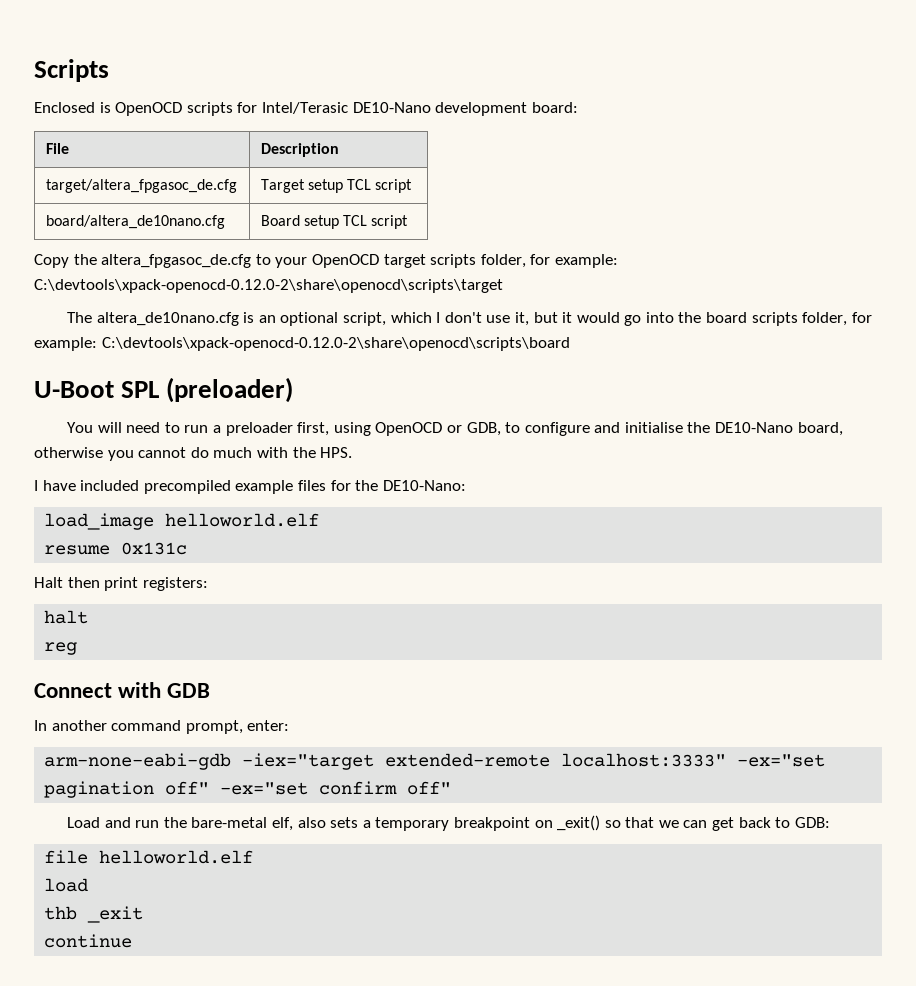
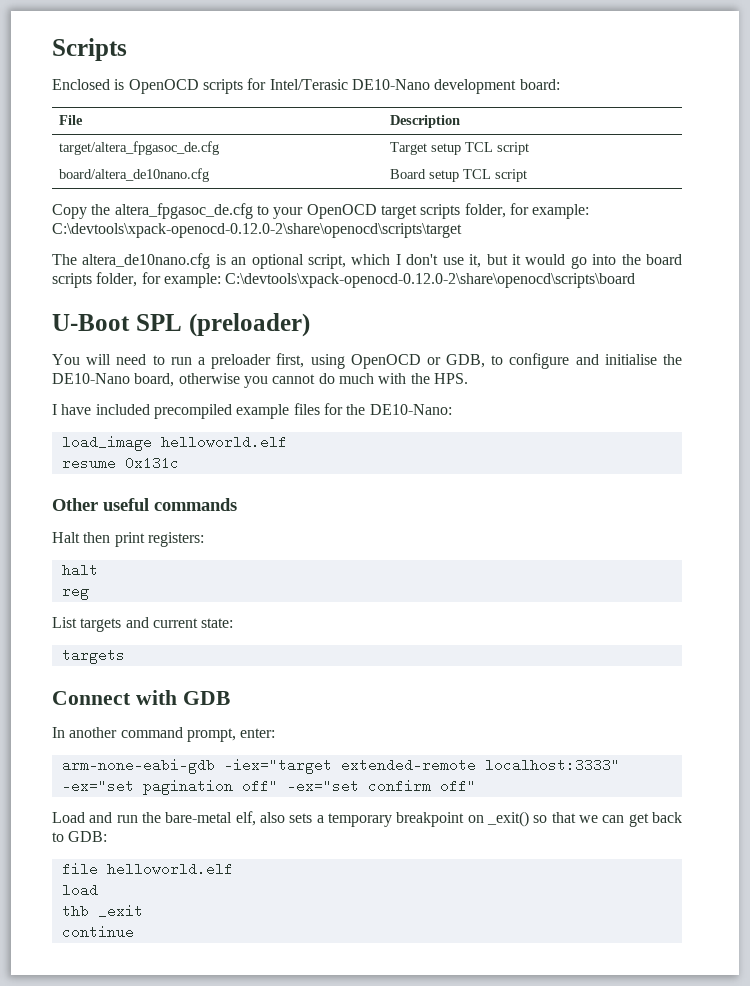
(188, 548) none -> [52,498,237,511] // Other useful commands
(78, 648) none -> [52,617,234,632] [61,648,125,664] // List targets and current state: // targets

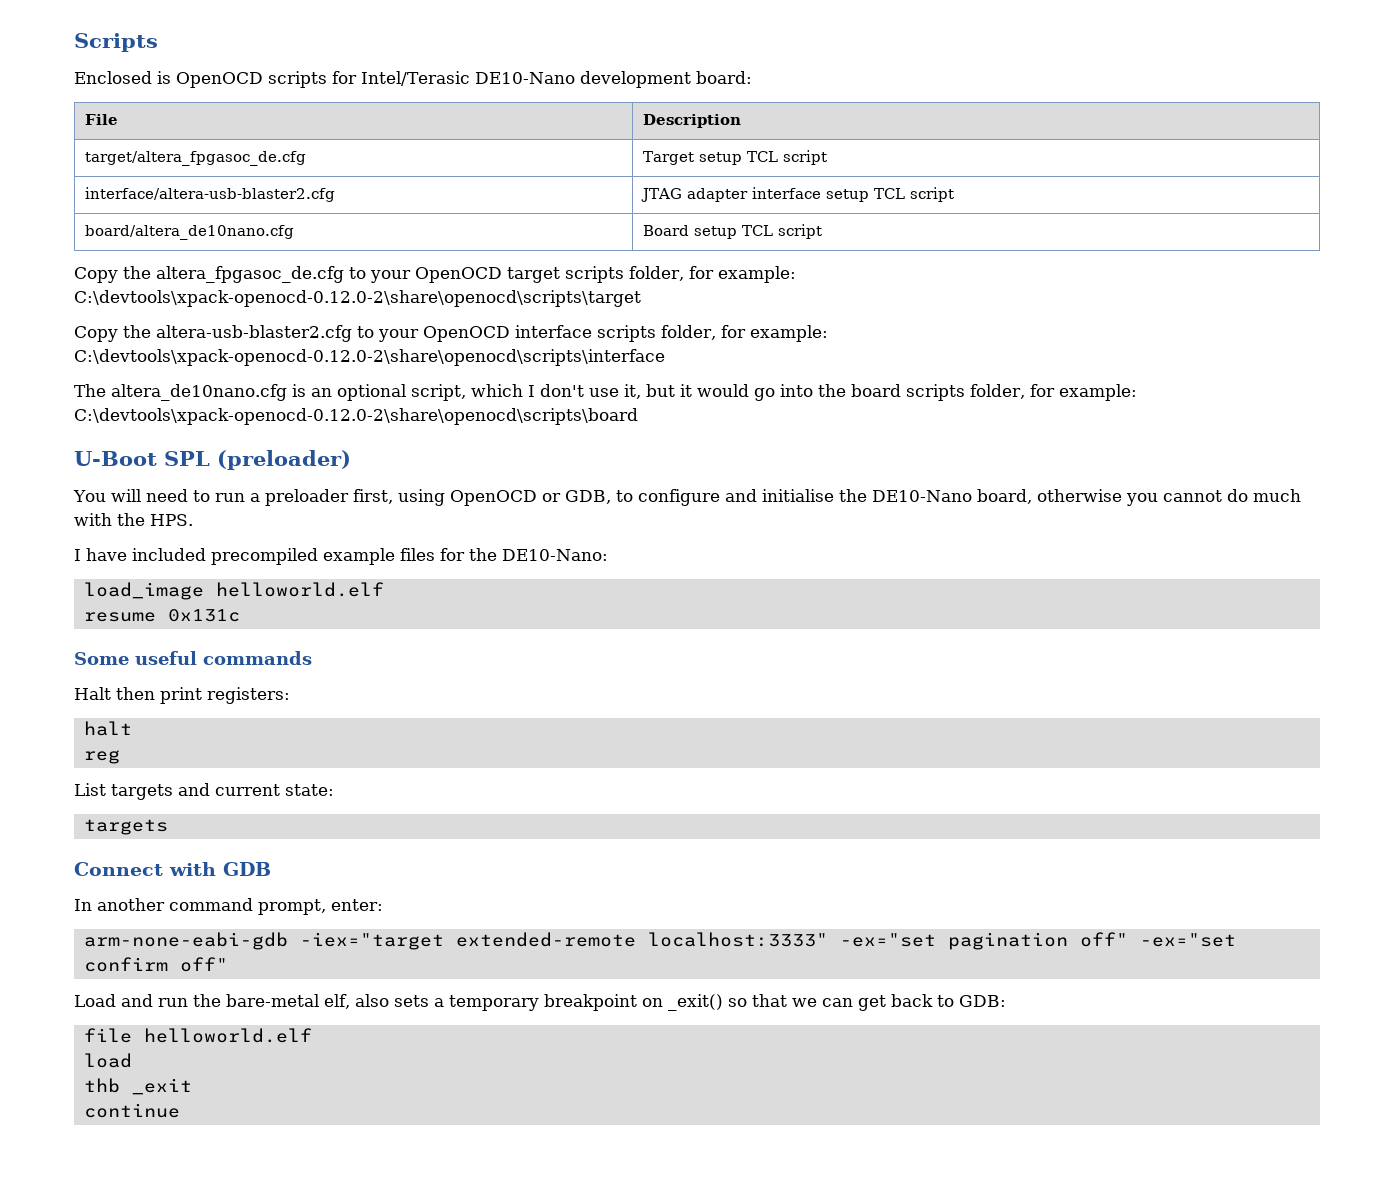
(529, 148) none -> [84,187,335,202] [640,187,954,202] // interface/altera-usb-blaster2.cfg | JTAG adapter interface setup TCL script
(462, 230) none -> [74,325,828,342] [74,349,665,366] // Copy the altera-usb-blaster2.cfg to your OpenOCD interface scripts folder, for example: C:\devtools\xpack-openocd-0.12.0-2\share\openocd\scripts\interface
[52,498,98,511] Other -> [74,652,129,665] Some

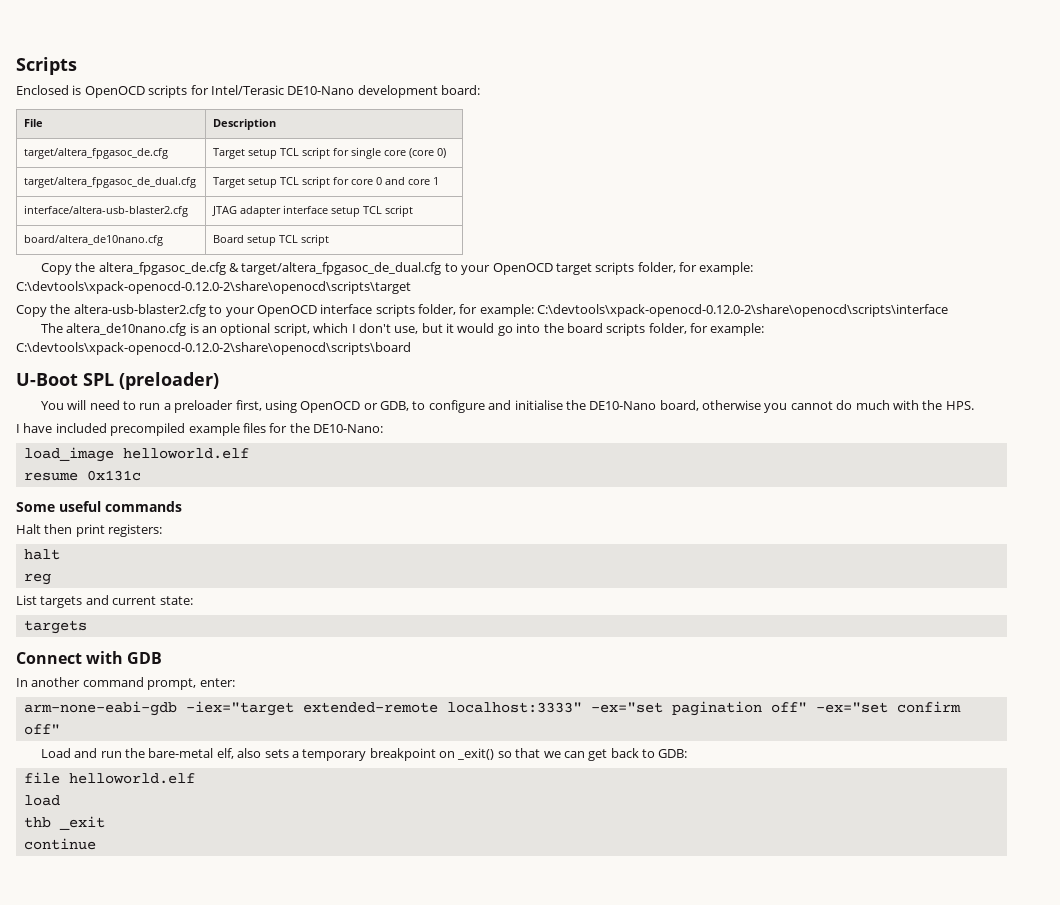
(827, 157) none -> [333,147,447,159] [24,177,197,188] [213,176,440,188] for single core (core 0) // target/altera_fpgasoc_de_dual.cfg | Target setup TCL script for core 0 and core 1
(344, 274) none -> [229,262,442,275] & target/altera_fpgasoc_de_dual.cfg
[589,384,641,399] use it, -> [394,326,419,334] use,

